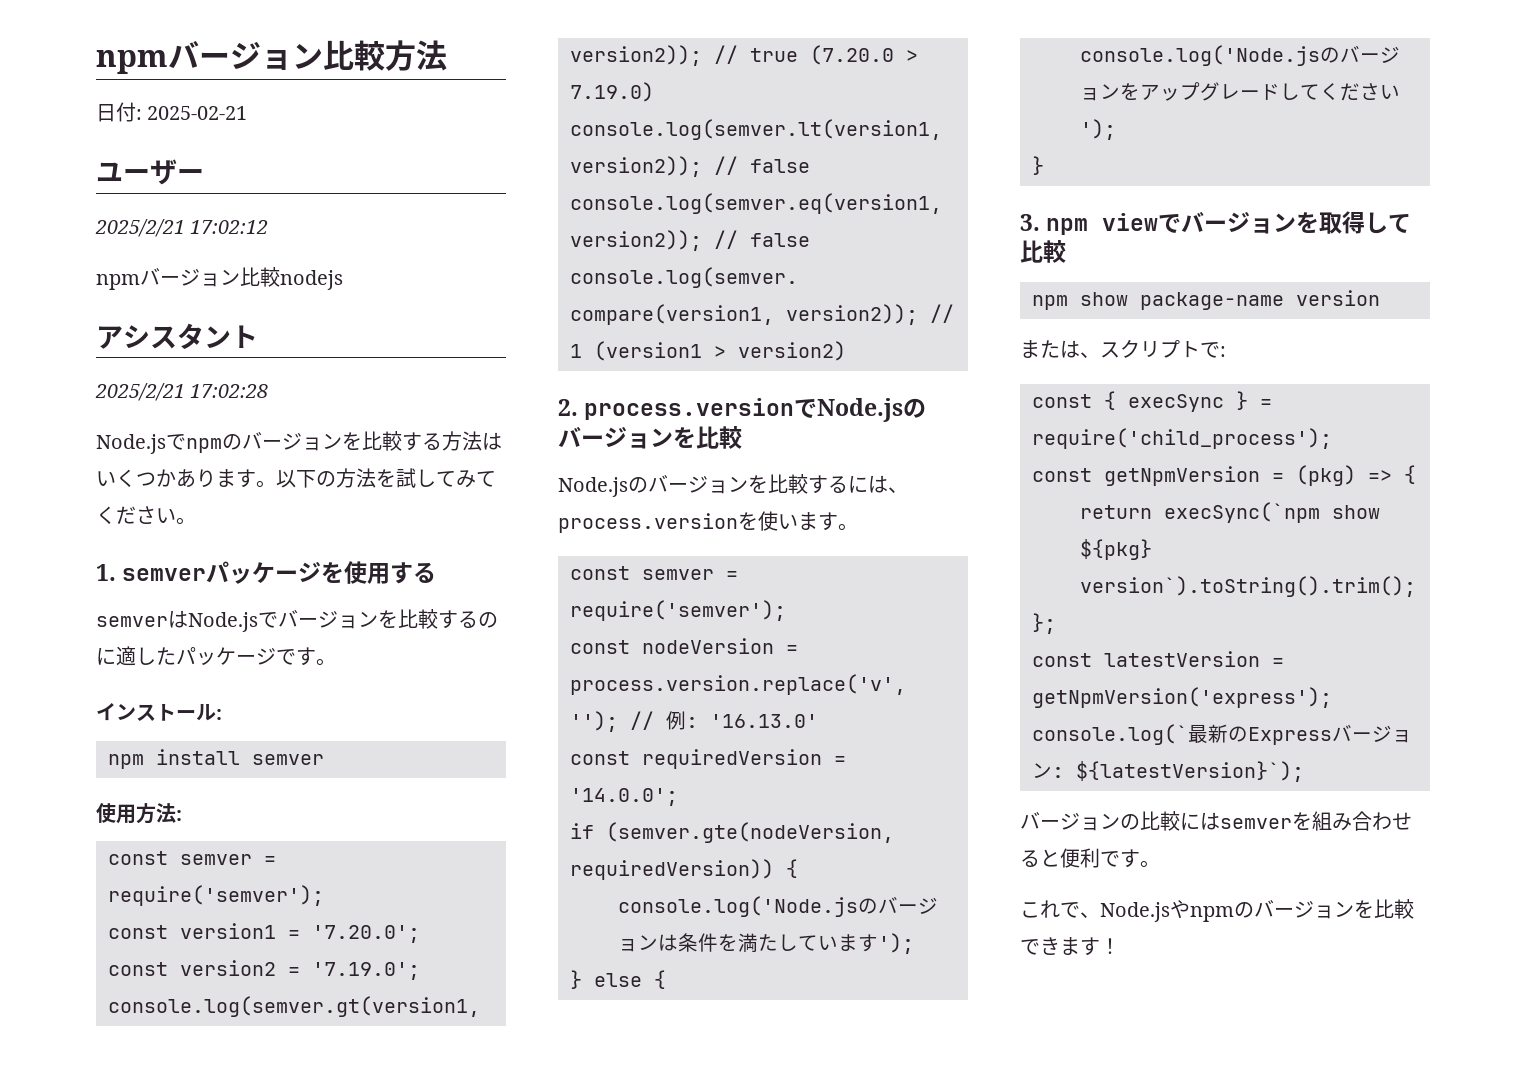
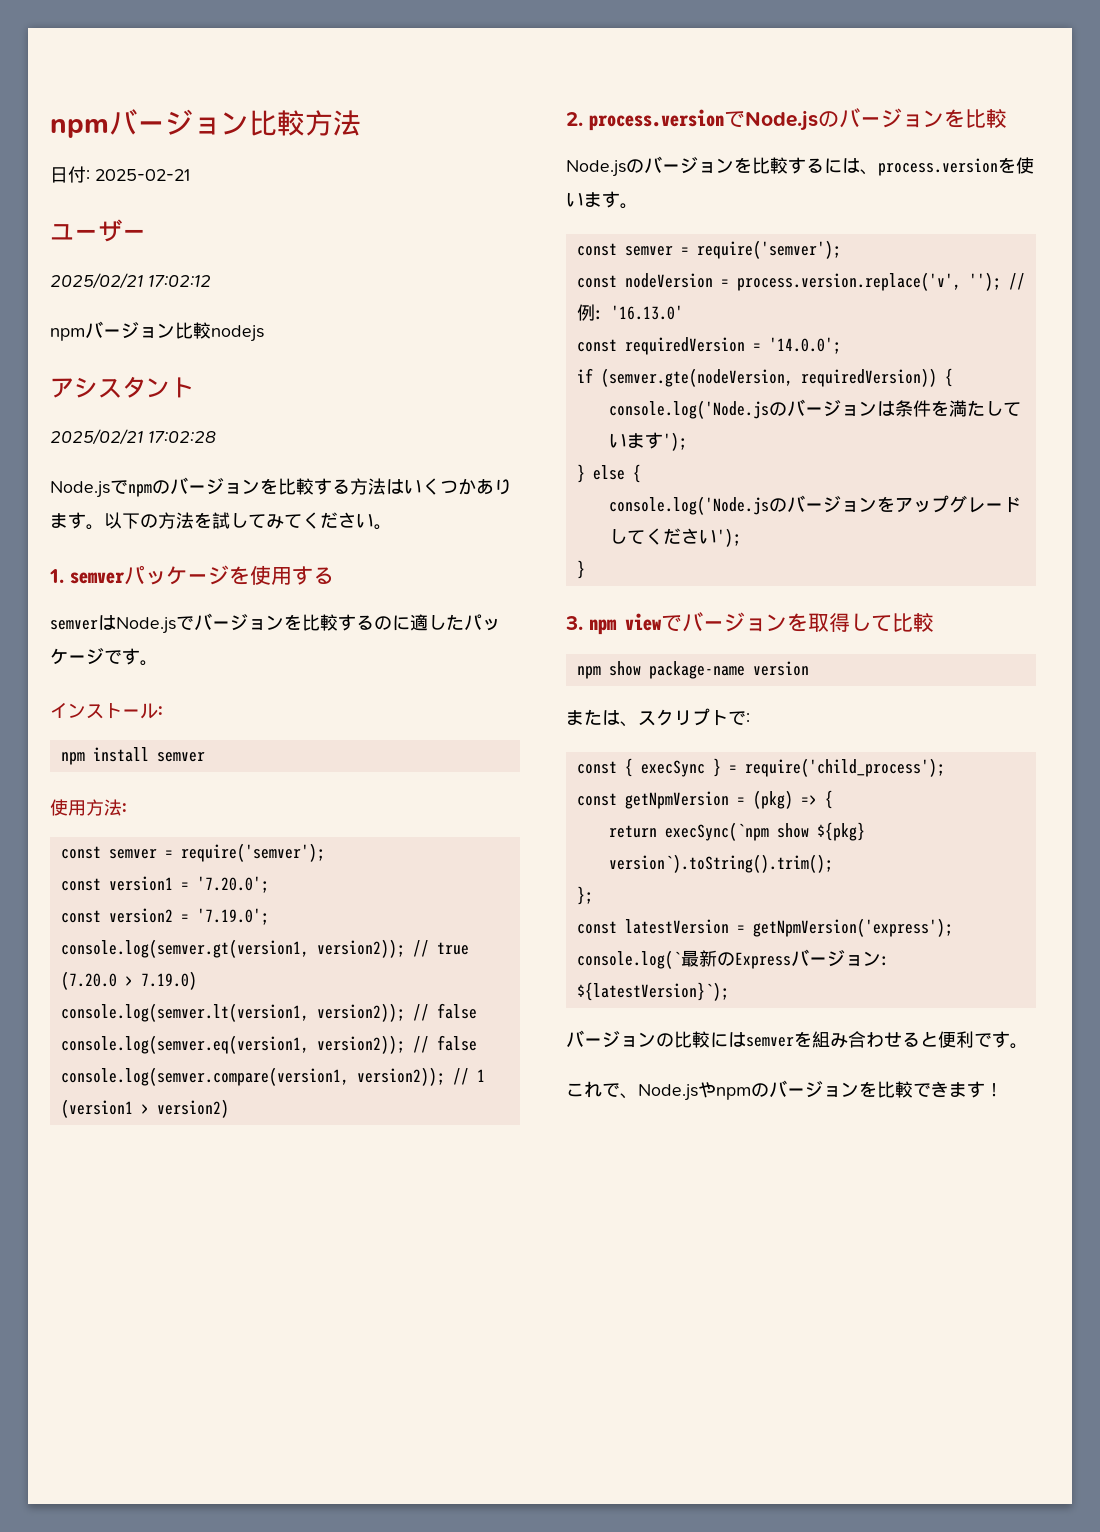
[95,219,185,237] 2025/2/21 -> [50,273,143,289] 2025/02/21
[95,383,185,401] 2025/2/21 -> [50,429,143,445] 2025/02/21

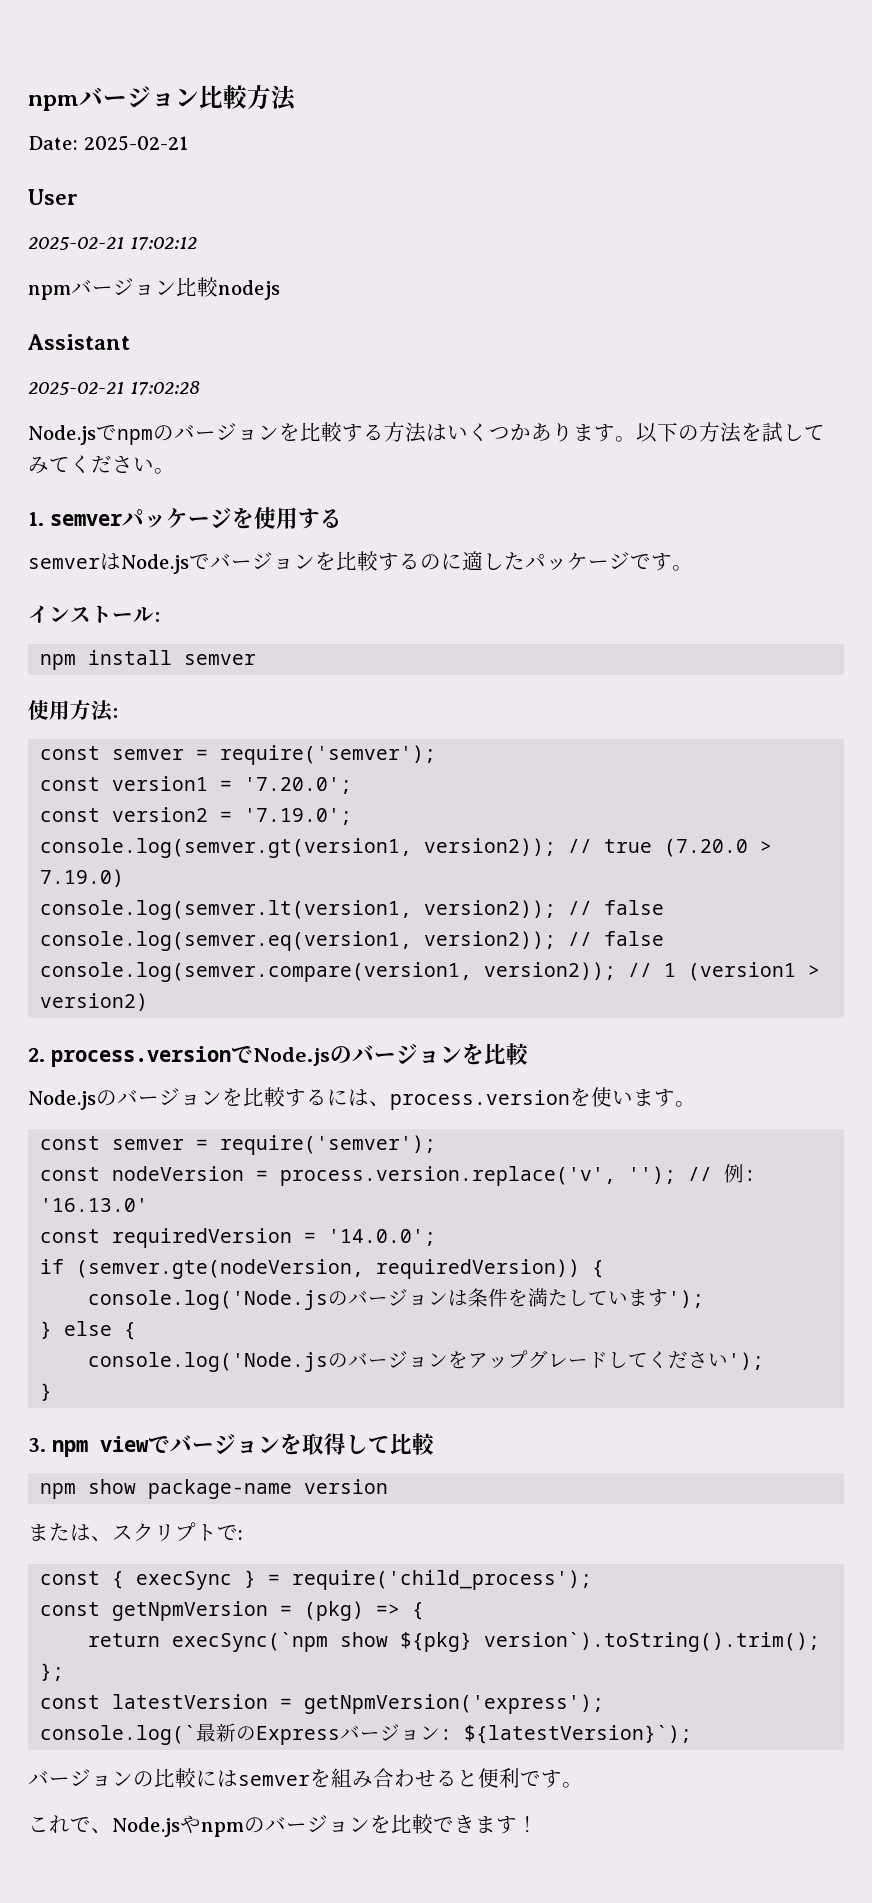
[50,166,90,183] 日付: -> [28,136,78,150] Date:
[50,219,146,242] [50,273,143,289] ユーザー // 2025/02/21 -> [28,189,78,205] [28,237,124,250] User // 2025-02-21
[50,376,194,398] [50,429,143,445] アシスタント // 2025/02/21 -> [27,334,130,350] [28,382,124,395] Assistant // 2025-02-21

